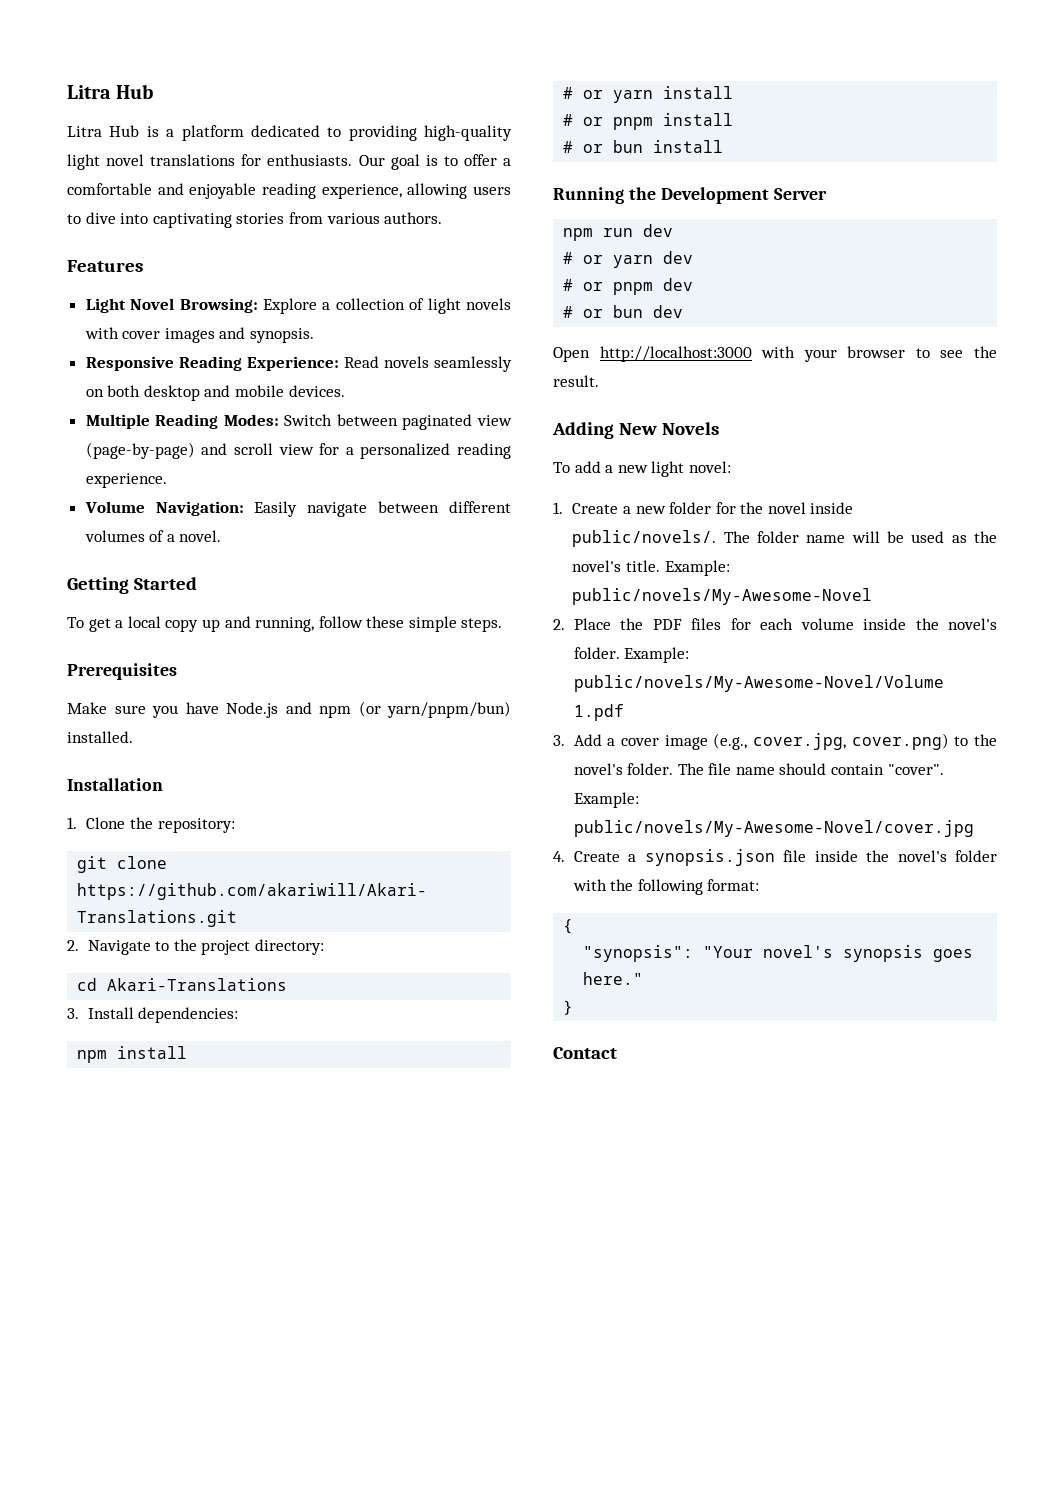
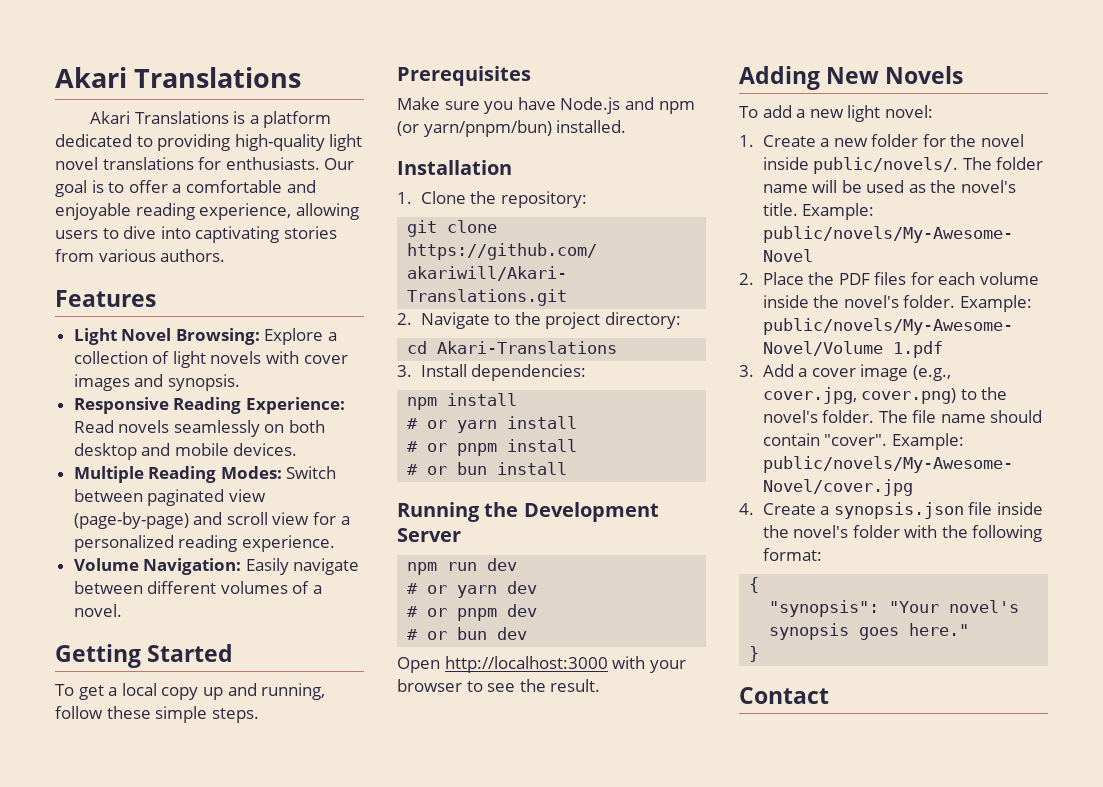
[67,84,154,99] [67,125,140,137] Litra Hub // Litra Hub -> [55,67,302,88] [90,111,229,124] Akari Translations // Akari Translations

